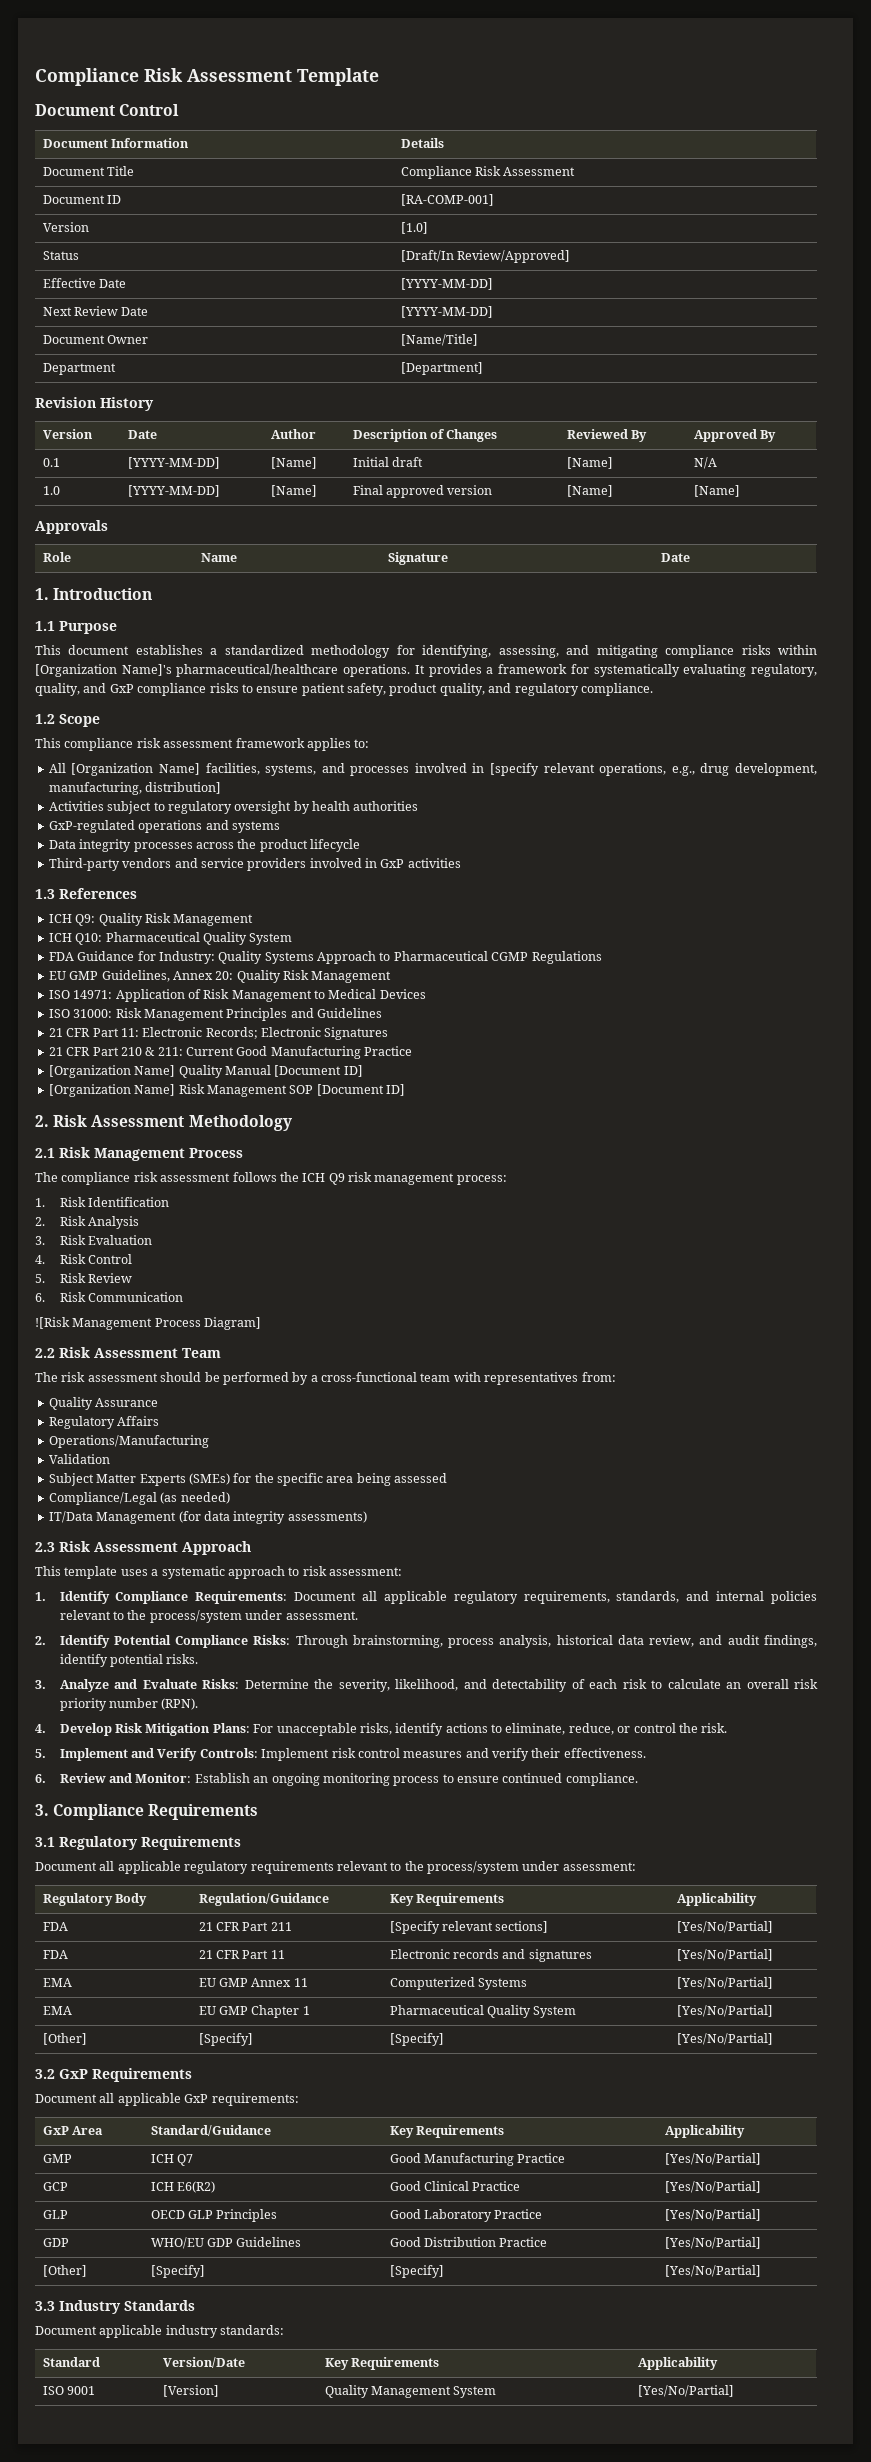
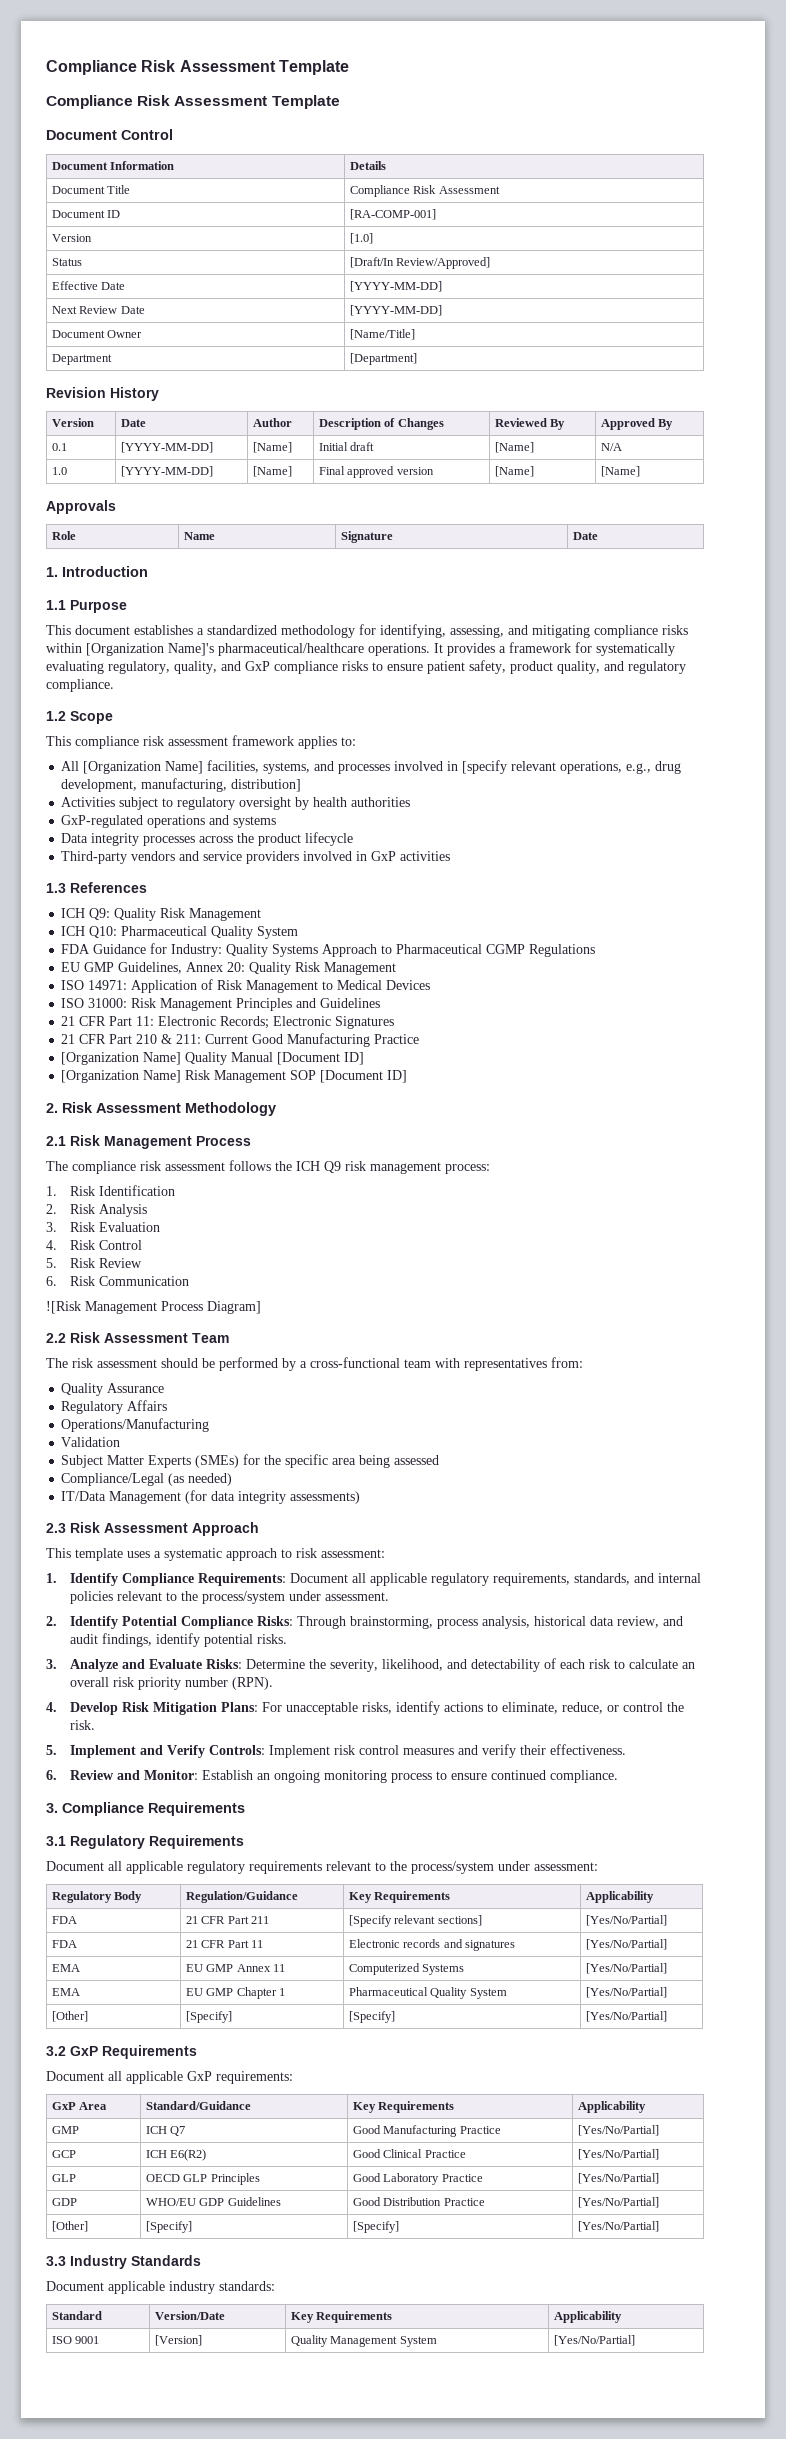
[35,68,379,86] Compliance Risk Assessment Template -> [46,60,349,75] [46,95,340,109] Compliance Risk Assessment Template // Compliance Risk Assessment Template

